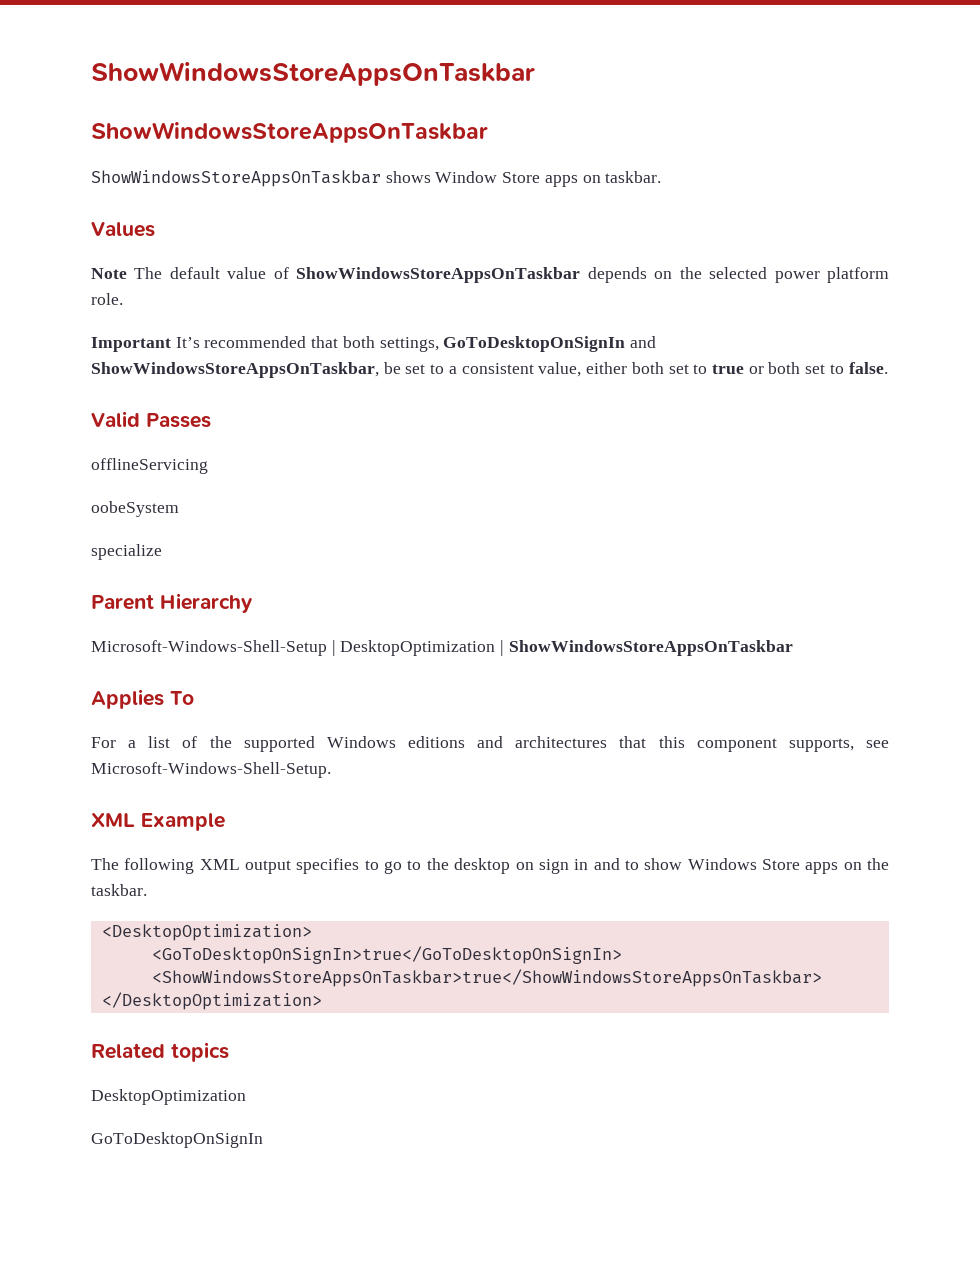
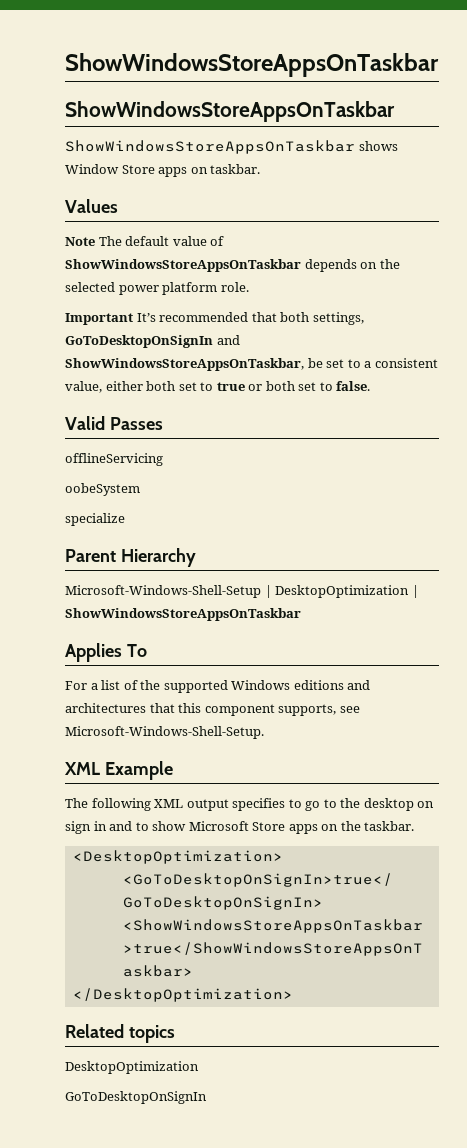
[687,858,757,870] Windows -> [188,821,249,831] Microsoft

